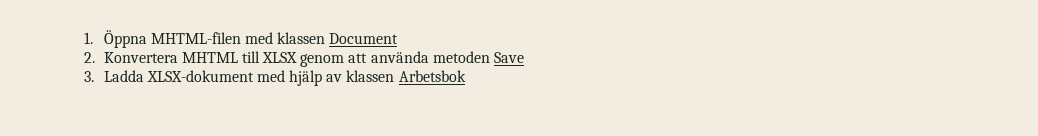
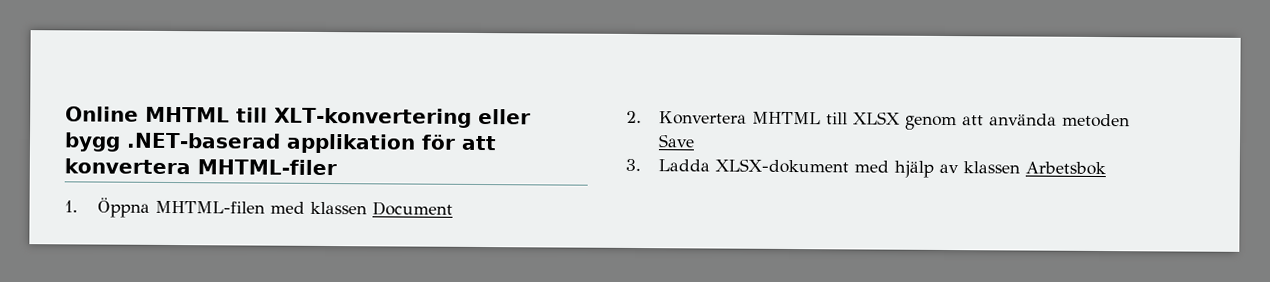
(84, 38) none -> [65,106,531,128] [64,132,497,154] [64,158,337,176] Online MHTML till XLT-konvertering eller bygg .NET-baserad applikation för att konvertera MHTML-filer //

